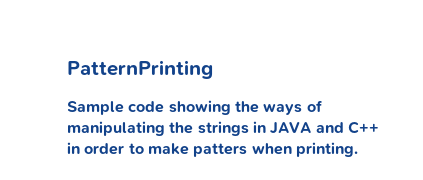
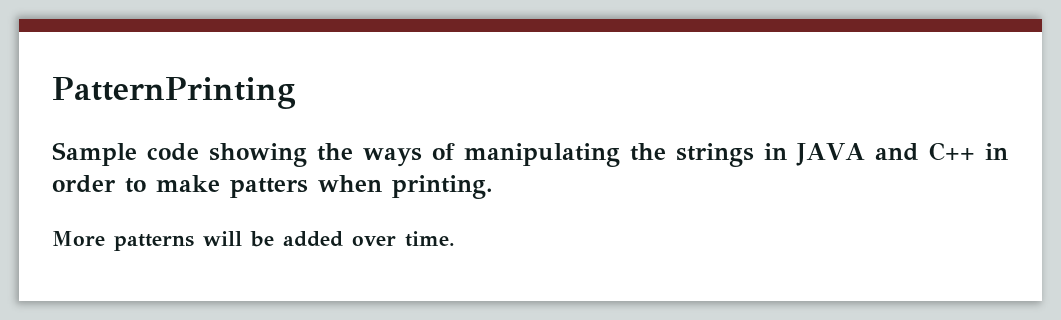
(358, 149) none -> [52,231,455,251] // More patterns will be added over time.

